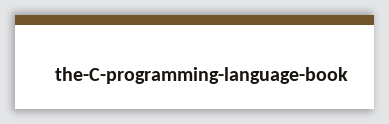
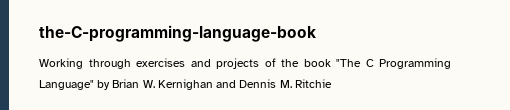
(348, 75) none -> [39,58,451,69] [39,79,332,90] // Working through exercises and projects of the book "The C Programming Language" by Brian W. Kernighan and Dennis M. Ritchie

